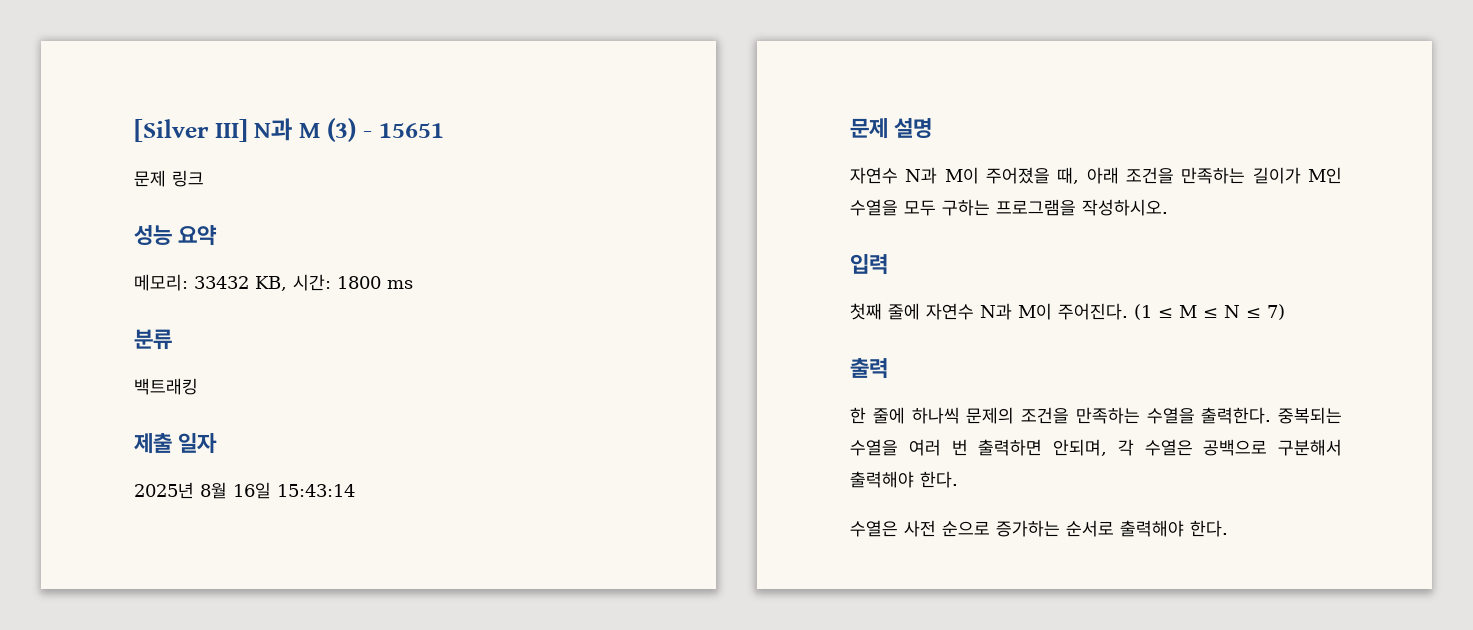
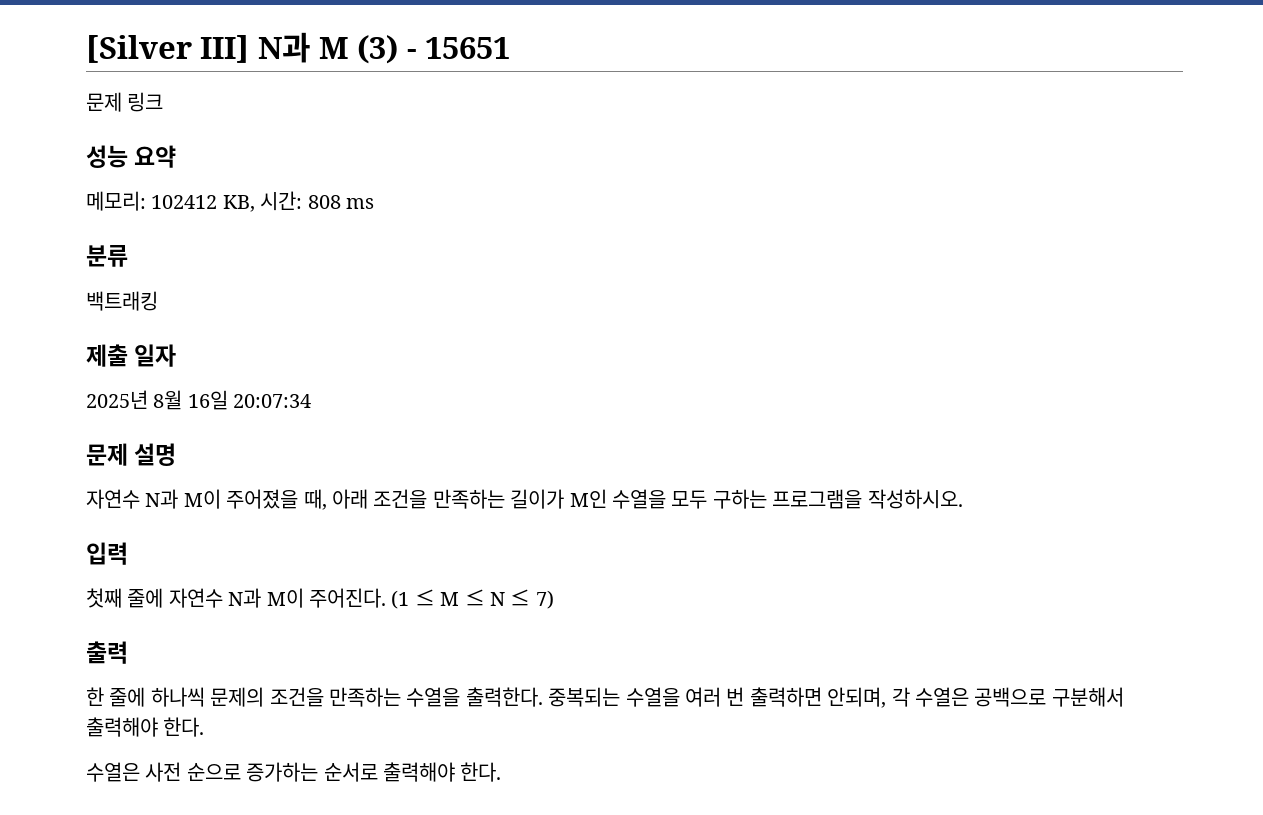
[194,276,249,289] 33432 -> [151,195,218,209] 102412
[337,276,381,289] 1800 -> [307,195,341,209] 808
[277,484,355,497] 15:43:14 -> [233,394,312,408] 20:07:34

